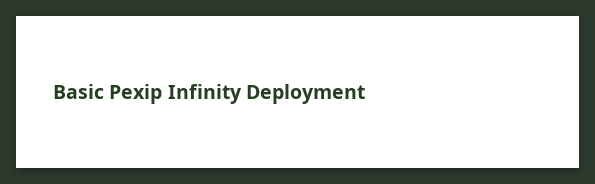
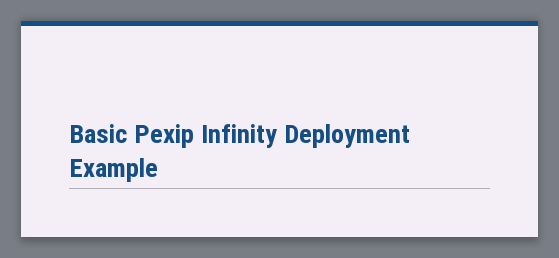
(365, 94) none -> [69,158,158,182] Example

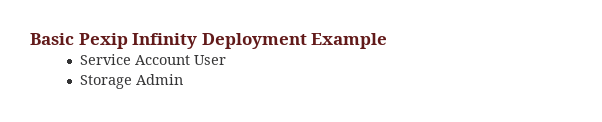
(158, 170) none -> [80,54,227,65] [80,74,184,89] // Service Account User // Storage Admin

